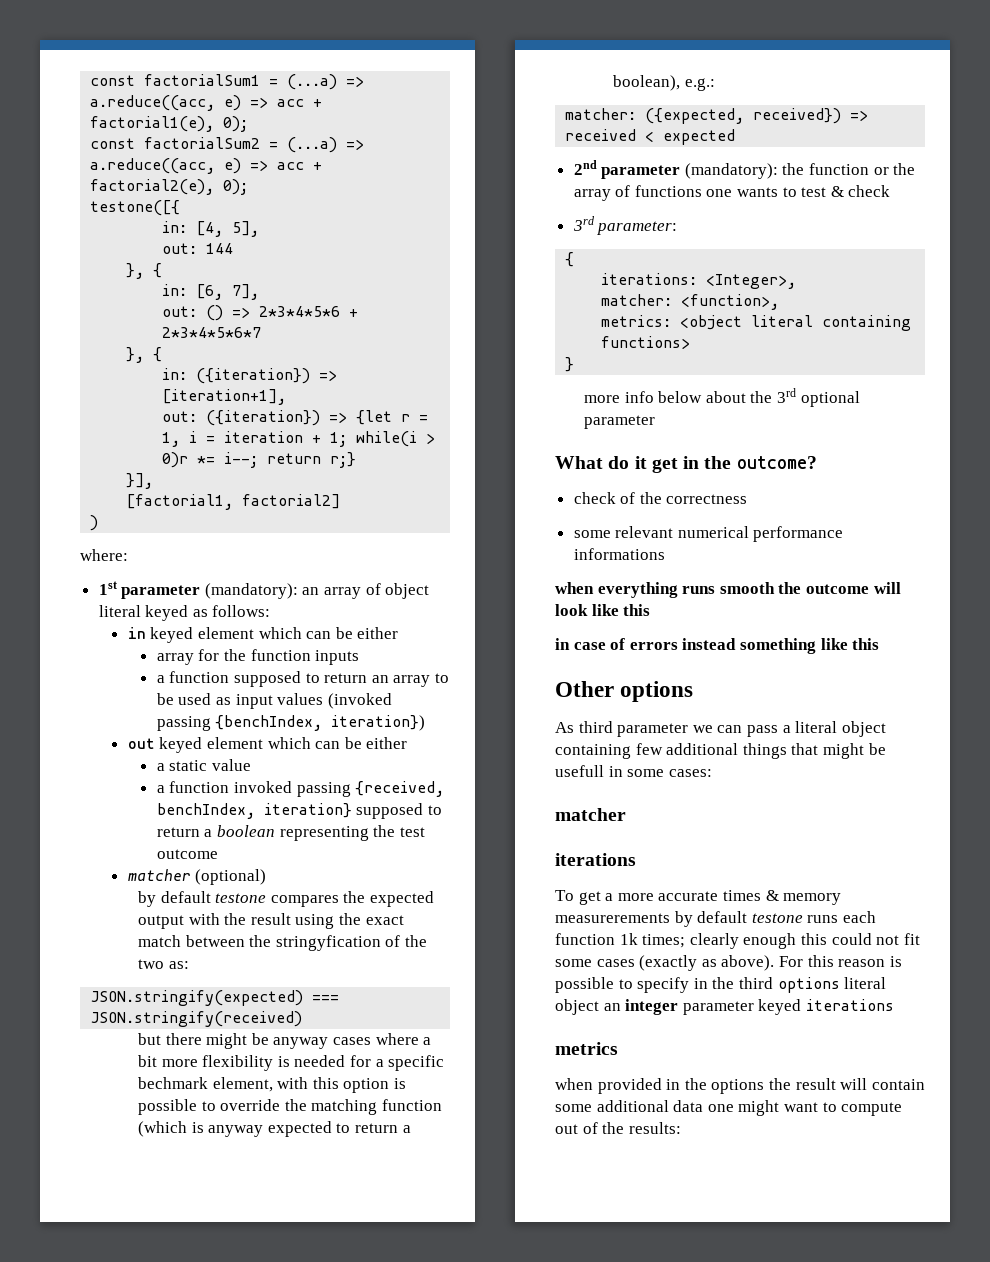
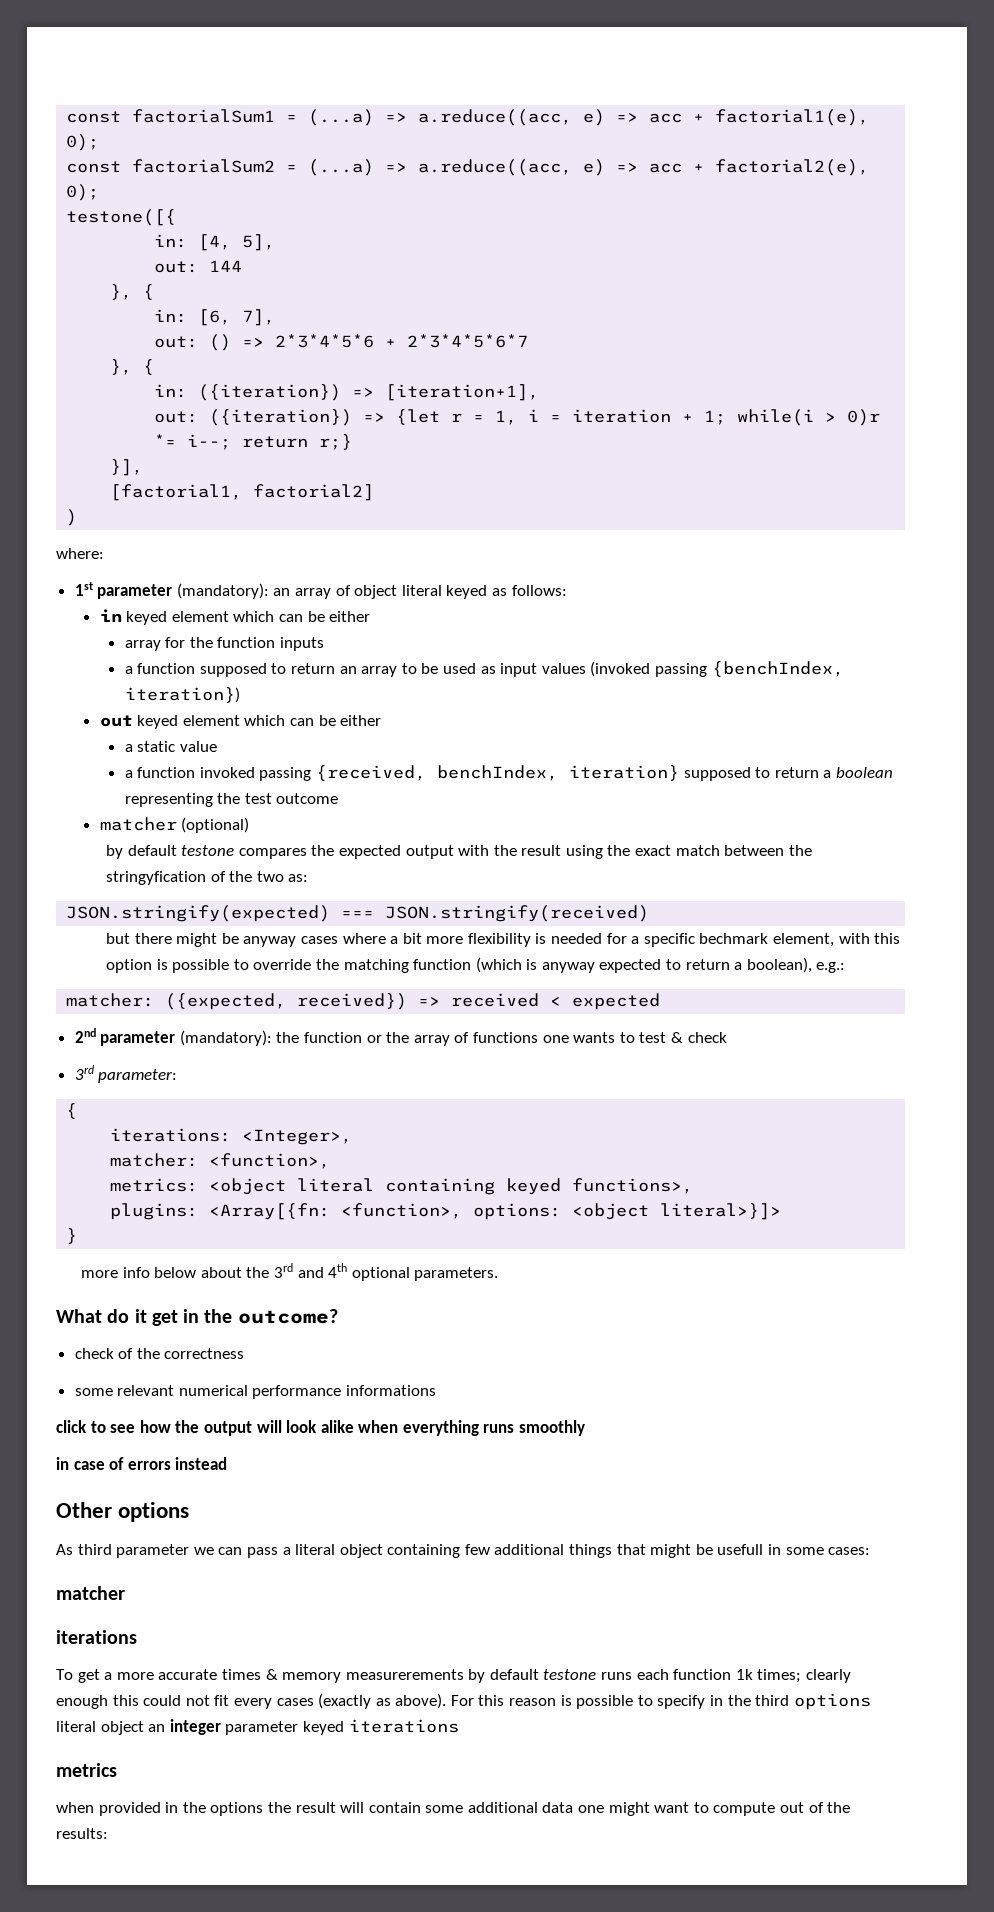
[601,336,691,349] functions> -> [506,1178,694,1195] [110,1203,782,1220] keyed functions>, // plugins: <Array[{fn: <function>, options: <object literal>}]>
[800,391,860,407] [584,415,656,429] optional parameter -> [297,1263,499,1281] and 4th optional parameters.
[555,582,901,598] [555,604,651,616] when everything runs smooth the outcome will look like this -> [56,1420,586,1436] click to see how the output will look alike when everything runs smoothly
[739,638,880,654] something like this -> (228, 1463) none
[555,959,592,967] some -> [233,1698,272,1709] every

